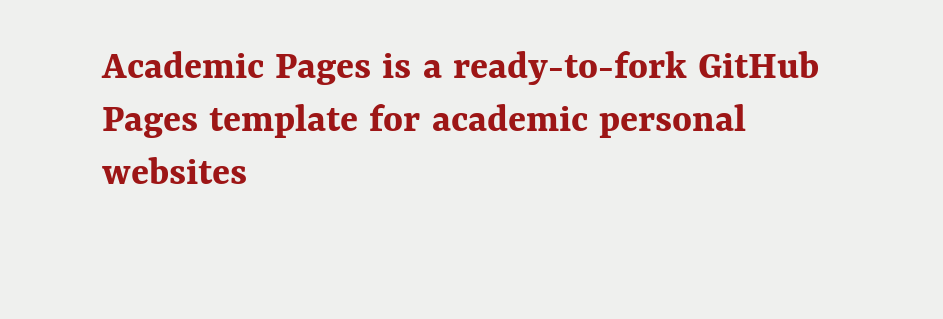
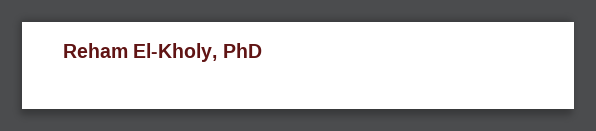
[101,51,820,85] [102,104,746,138] [102,157,247,184] Academic Pages is a ready-to-fork GitHub Pages template for academic personal websites -> [63,43,262,62] Reham El-Kholy, PhD

